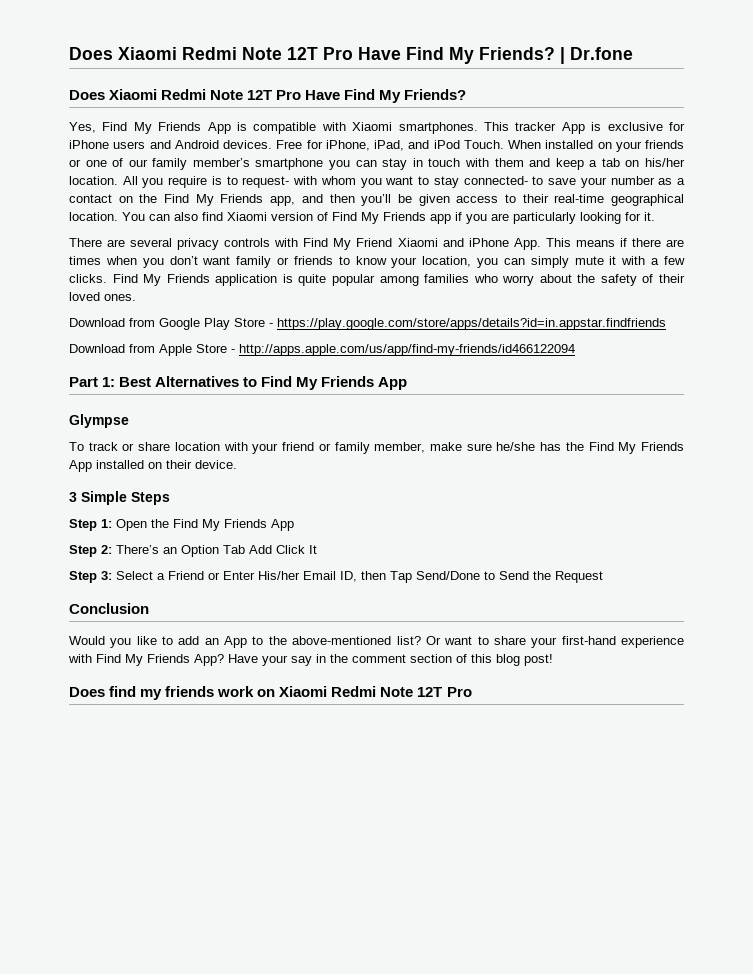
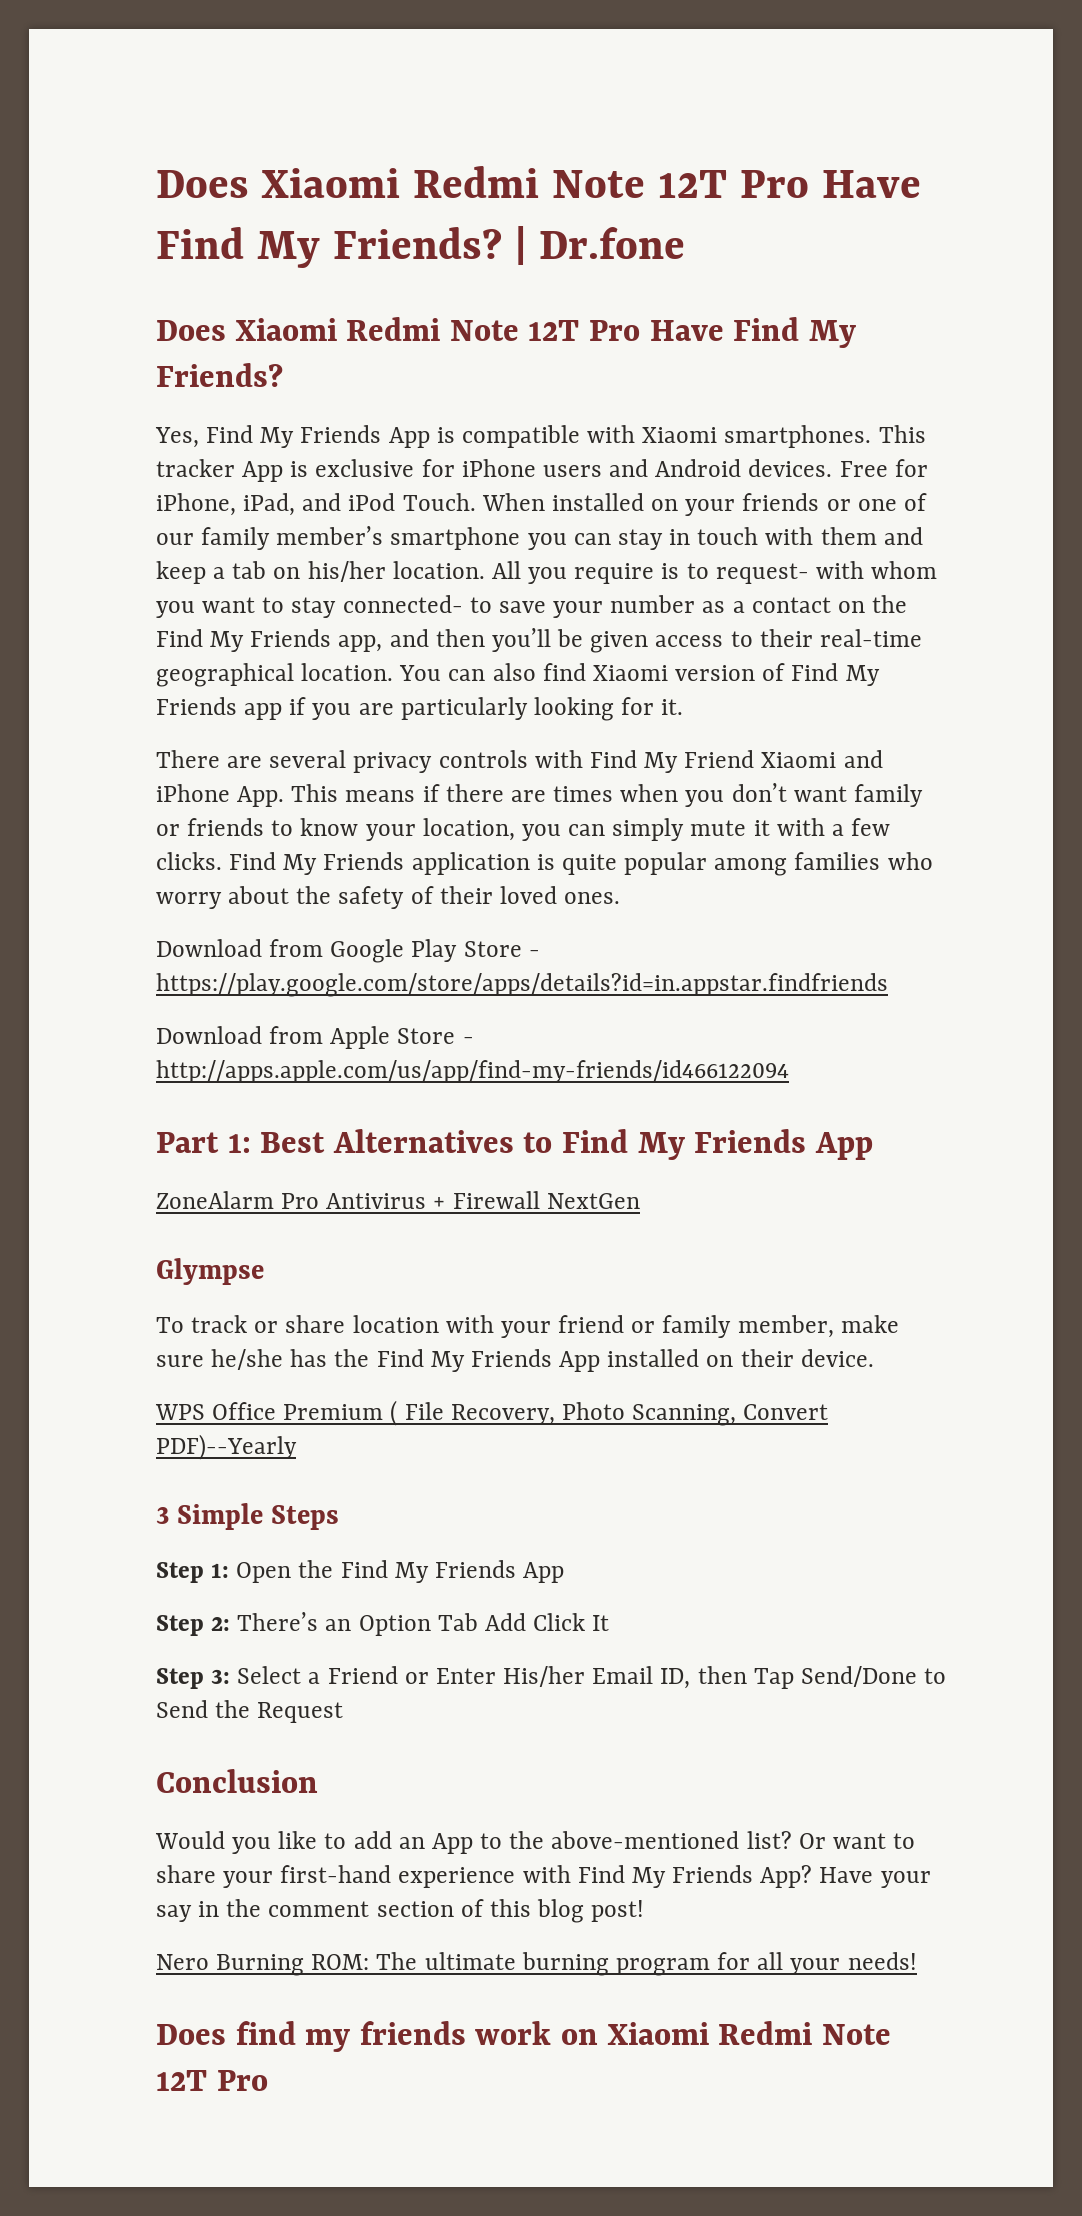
(408, 383) none -> [156,1191,640,1209] // ZoneAlarm Pro Antivirus + Firewall NextGen
(237, 464) none -> [155,1400,829,1426] [156,1434,297,1460] // WPS Office Premium ( File Recovery, Photo Scanning, Convert PDF)--Yearly
(553, 660) none -> [156,1952,917,1976] // Nero Burning ROM: The ultimate burning program for all your needs!

